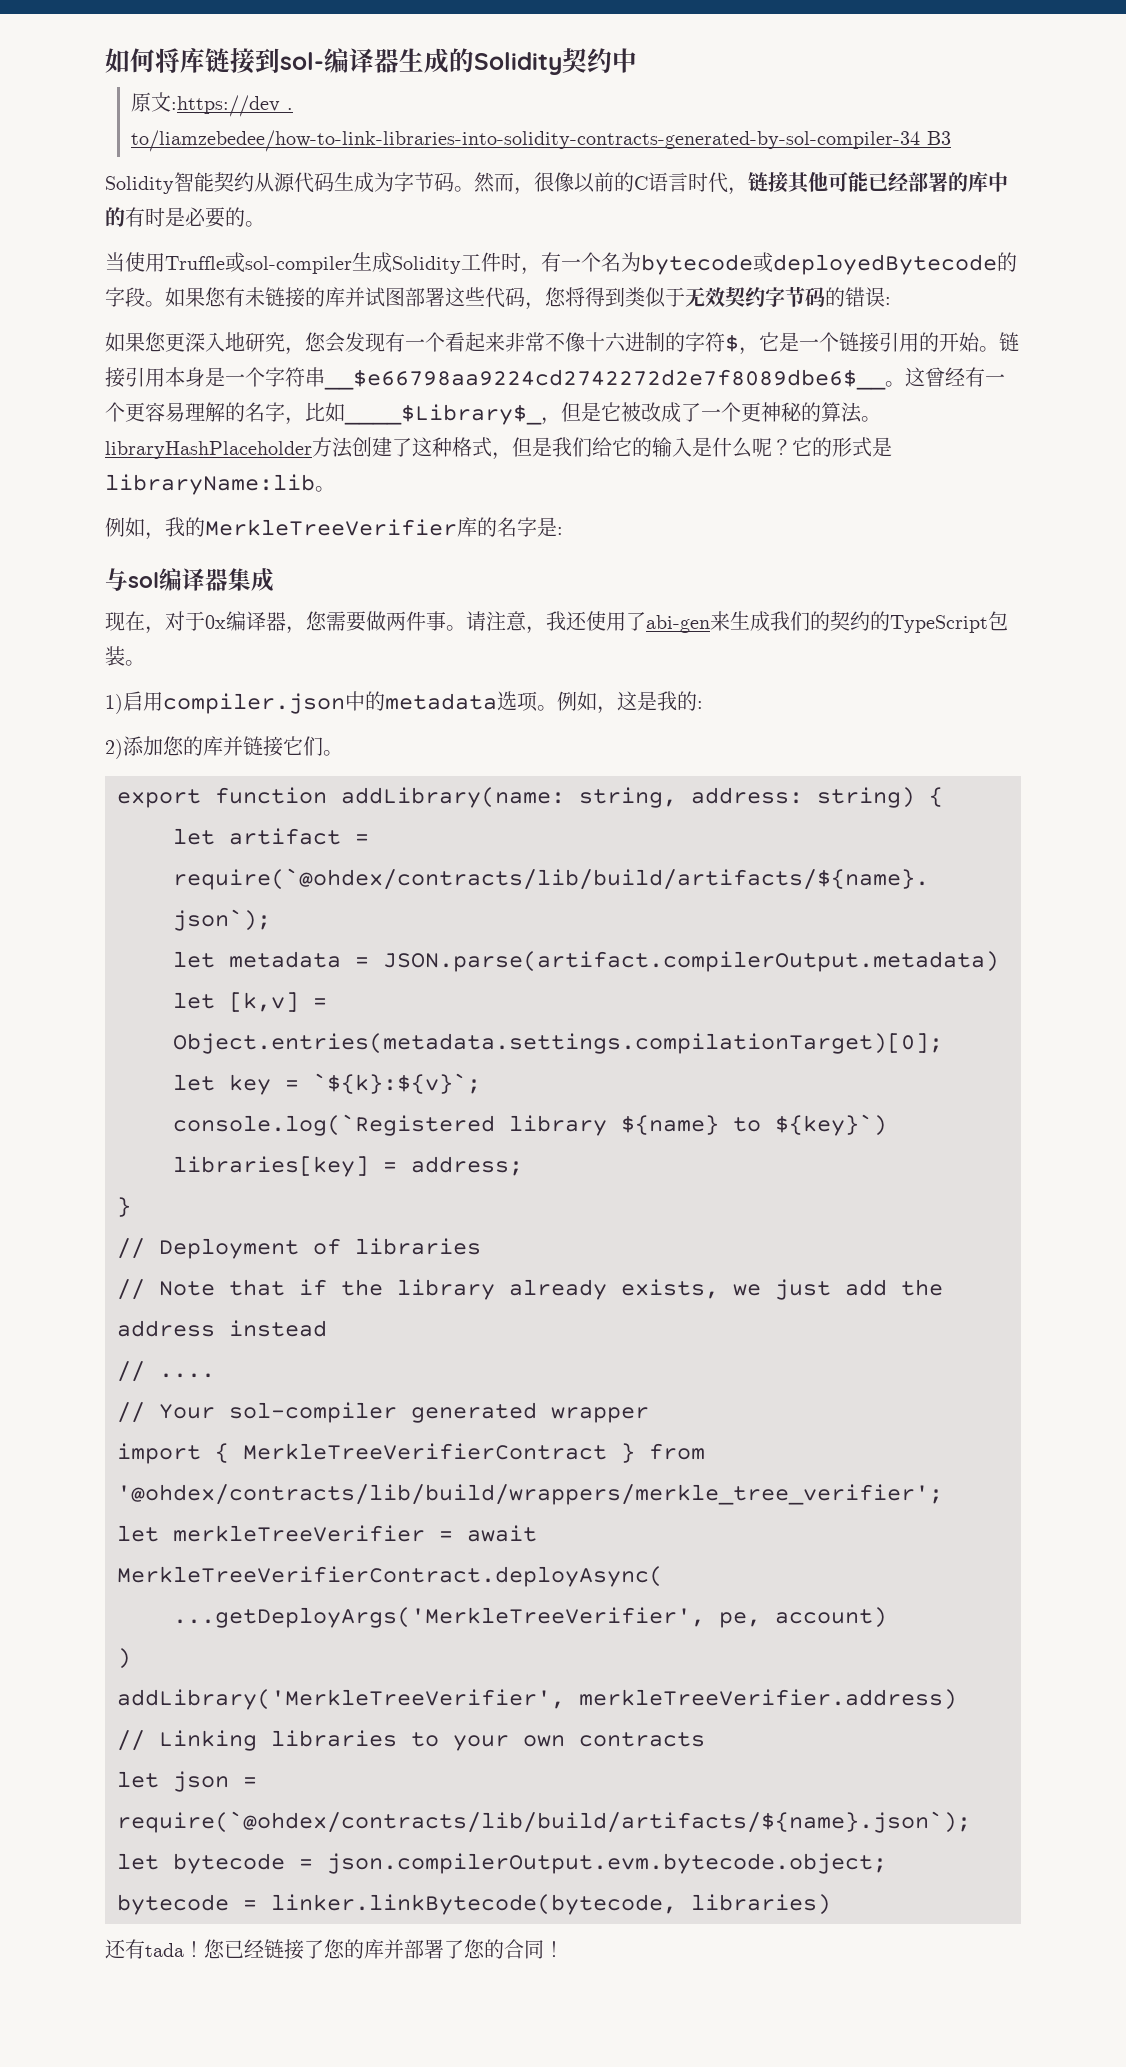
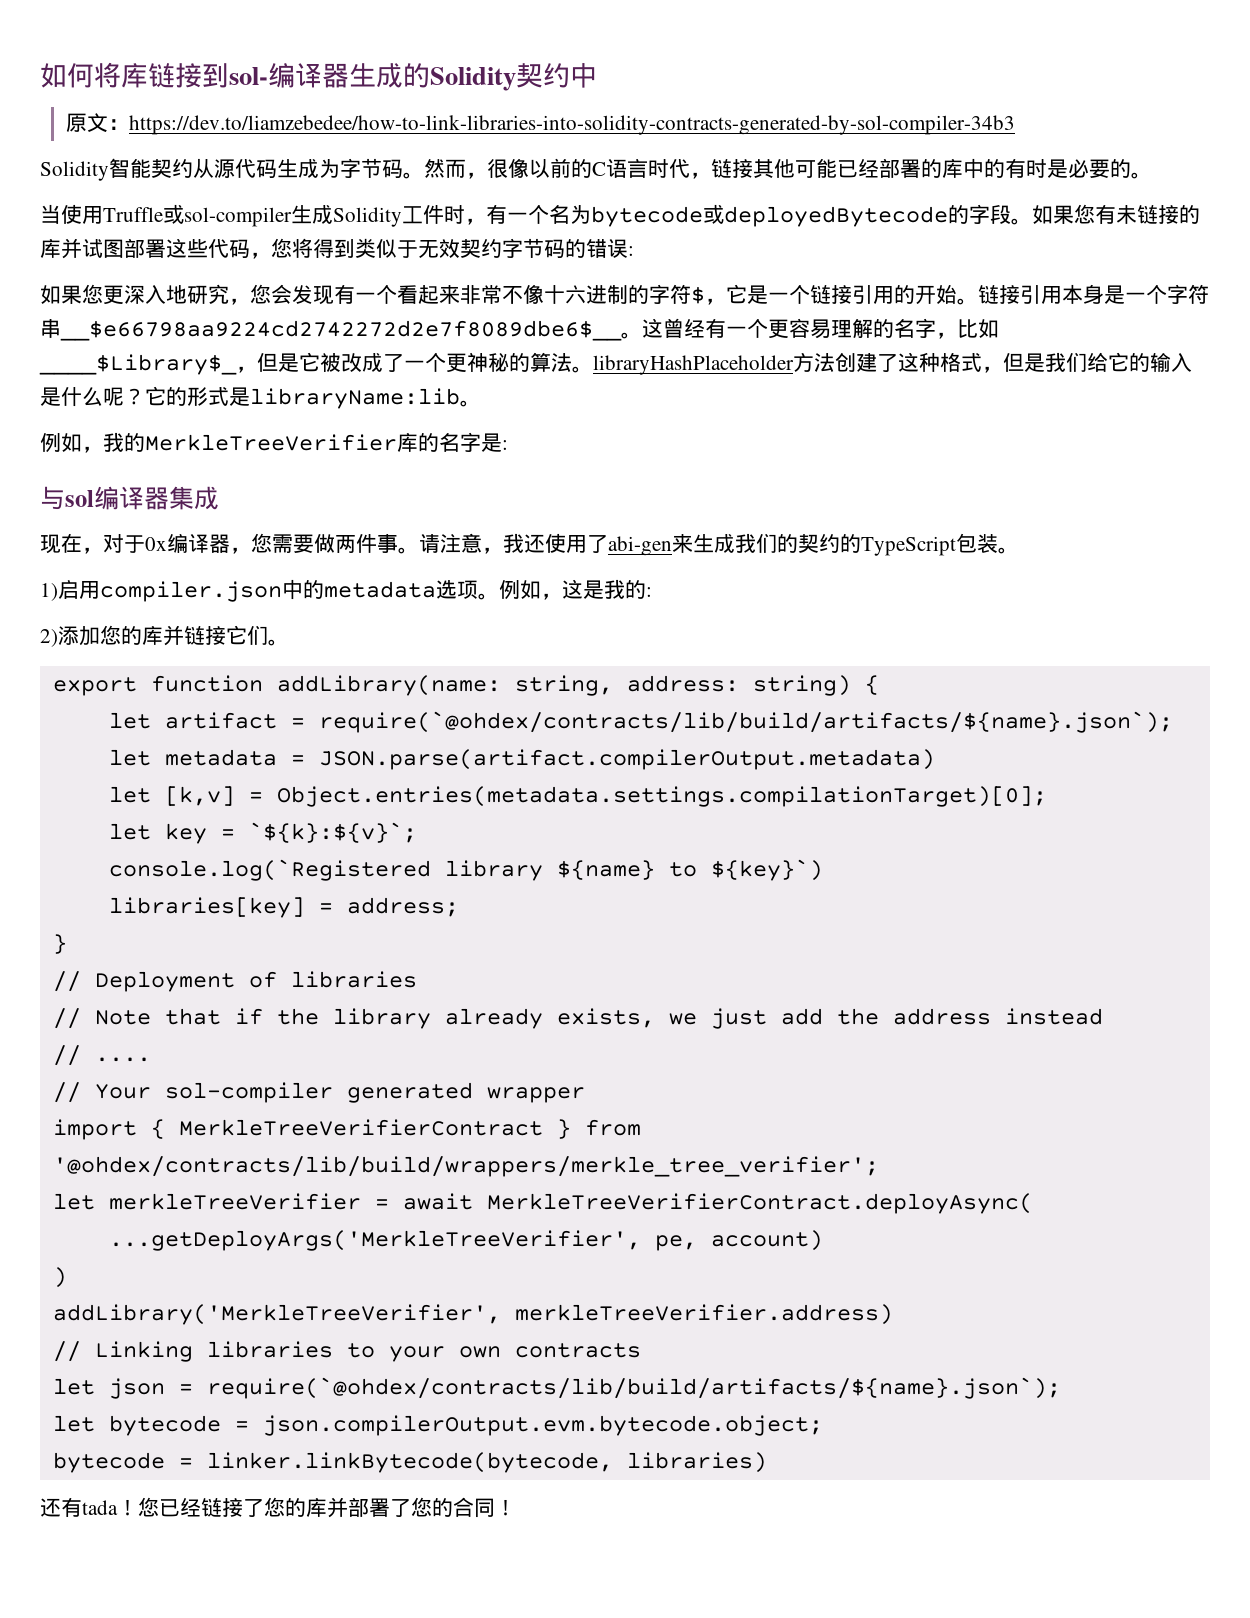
[171,95,294,117] [131,130,952,152] :https://dev . to/liamzebedee/how-to-link-libraries-into-solidity-contracts-generated-by-sol-compiler-34 B3 -> [107,115,1015,135] ：https://dev.to/liamzebedee/how-to-link-libraries-into-solidity-contracts-generated-by-sol-compiler-34b3

